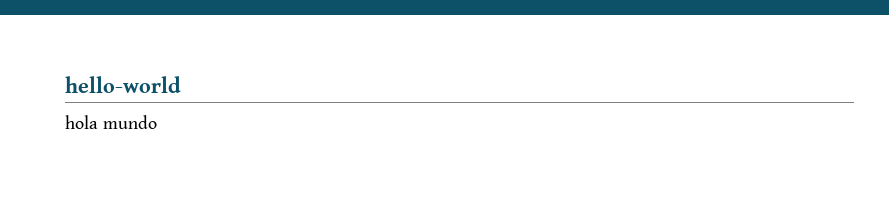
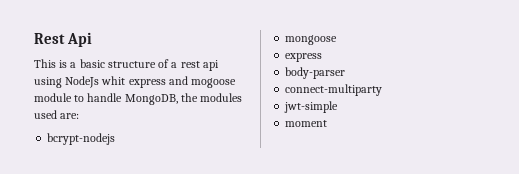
[65,76,181,93] [65,115,157,129] hello-world // hola mundo -> [34,32,93,47] [34,59,219,71] [34,76,237,88] [34,93,243,105] [34,110,80,119] [47,133,116,145] [285,35,338,45] [285,53,323,62] [285,67,346,79] [285,84,383,96] [284,101,339,113] [285,120,328,127] Rest Api // This is a basic structure of a rest api using NodeJs whit express and mogoose module to handle MongoDB, the modules used are: // bcrypt-nodejs // mongoose // express // body-parser // connect-multiparty // jwt-simple // moment

